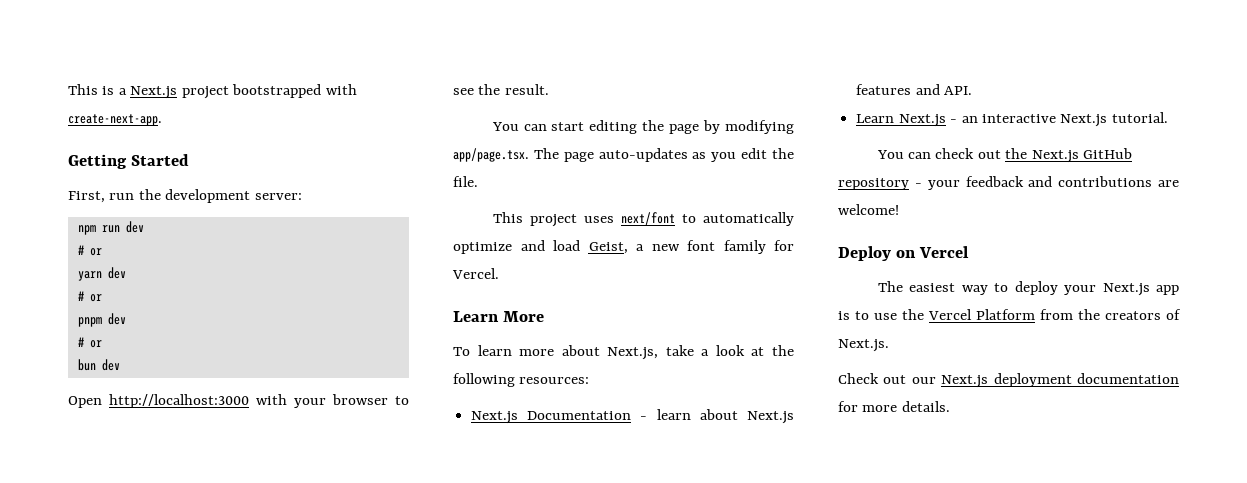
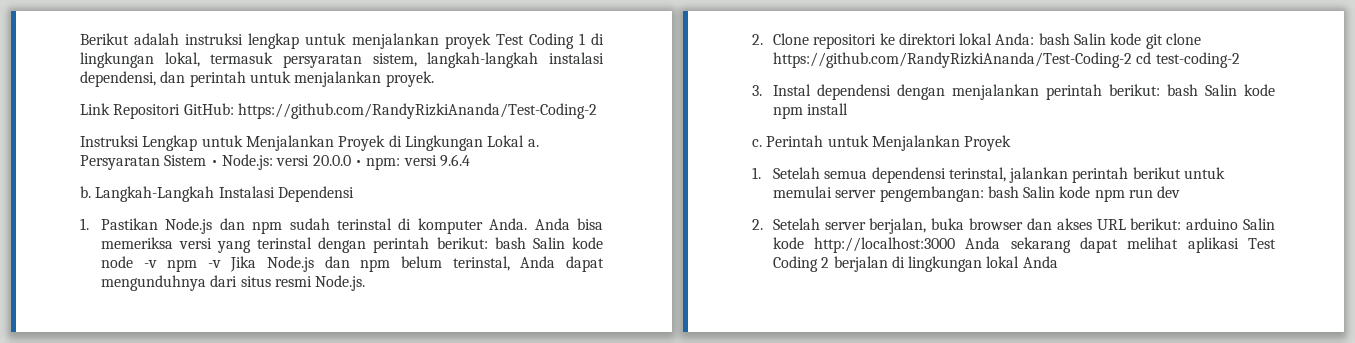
[68,84,357,99] [68,114,162,126] [68,154,190,169] [68,189,302,203] [77,221,144,235] [77,245,102,256] [77,267,126,281] [77,291,102,302] [77,313,126,327] [77,337,102,348] [77,359,120,371] [68,394,409,408] [453,84,549,95] [491,120,794,134] [453,148,794,162] [453,176,478,187] [492,212,794,227] [453,240,794,254] [452,268,499,279] [453,311,545,322] [453,345,794,360] [453,373,590,387] [471,409,794,424] [856,84,973,95] [856,112,1168,127] [876,148,1133,163] [838,176,1179,190] [838,204,899,215] [838,246,970,261] [877,281,1179,296] [838,309,1181,320] [838,339,889,352] [838,373,1179,388] [838,401,950,412] This is a Next.js project bootstrapped with create-next-app. // Getting Started // First, run the development server: // npm run dev // # or // yarn dev // # or // pnpm dev // # or // bun dev // Open http://localhost:3000 with your browser to see the result. // You can start editing the page by modifying app/page.tsx. The page auto-updates as you edit the file. // This project uses next/font to automatically optimize and load Geist, a new font family for Vercel. // Learn More // To learn more about Next.js, take a look at the following resources: // Next.js Documentation - learn about Next.js features and API. // Learn Next.js - an interactive Next.js tutorial. // You can check out the Next.js GitHub repository - your feedback and contributions are welcome! // Deploy on Vercel // The easiest way to deploy your Next.js app is to use the Vercel Platform from the creators of Next.js. // Check out our Next.js deployment documentation for more details. -> [80,33,605,49] [80,52,604,68] [80,71,434,87] [80,103,597,119] [80,135,539,151] [80,154,470,170] [80,186,354,202] [80,218,604,234] [100,237,603,253] [100,256,604,272] [100,275,366,291] [752,33,1202,49] [772,52,1240,68] [752,84,1275,100] [772,103,849,119] [752,135,1012,151] [752,167,1226,183] [772,186,1181,202] [752,218,1275,234] [772,237,1276,253] [772,256,1058,272] Berikut adalah instruksi lengkap untuk menjalankan proyek Test Coding 1 di lingkungan lokal, termasuk persyaratan sistem, langkah-langkah instalasi dependensi, dan perintah untuk menjalankan proyek. // Link Repositori GitHub: https://github.com/RandyRizkiAnanda/Test-Coding-2 // Instruksi Lengkap untuk Menjalankan Proyek di Lingkungan Lokal a. Persyaratan Sistem • Node.js: versi 20.0.0 • npm: versi 9.6.4 // b. Langkah-Langkah Instalasi Dependensi // 1. Pastikan Node.js dan npm sudah terinstal di komputer Anda. Anda bisa memeriksa versi yang terinstal dengan perintah berikut: bash Salin kode node -v npm -v Jika Node.js dan npm belum terinstal, Anda dapat mengunduhnya dari situs resmi Node.js. // 2. Clone repositori ke direktori lokal Anda: bash Salin kode git clone https://github.com/RandyRizkiAnanda/Test-Coding-2 cd test-coding-2 // 3. Instal dependensi dengan menjalankan perintah berikut: bash Salin kode npm install // c. Perintah untuk Menjalankan Proyek // 1. Setelah semua dependensi terinstal, jalankan perintah berikut untuk memulai server pengembangan: bash Salin kode npm run dev // 2. Setelah server berjalan, buka browser dan akses URL berikut: arduino Salin kode http://localhost:3000 Anda sekarang dapat melihat aplikasi Test Coding 2 berjalan di lingkungan lokal Anda

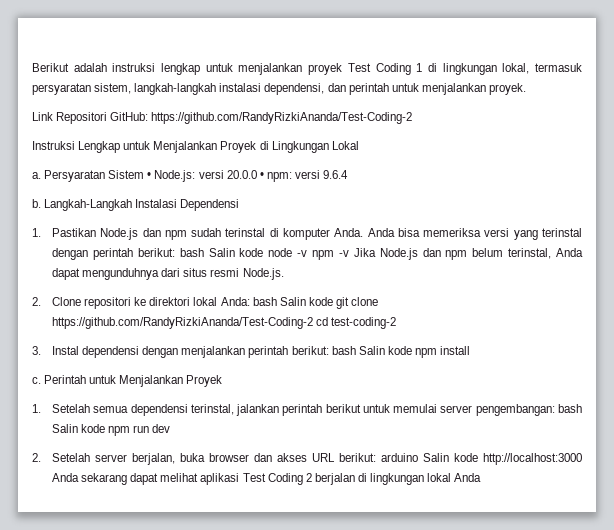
(525, 141) none -> (359, 145) //

